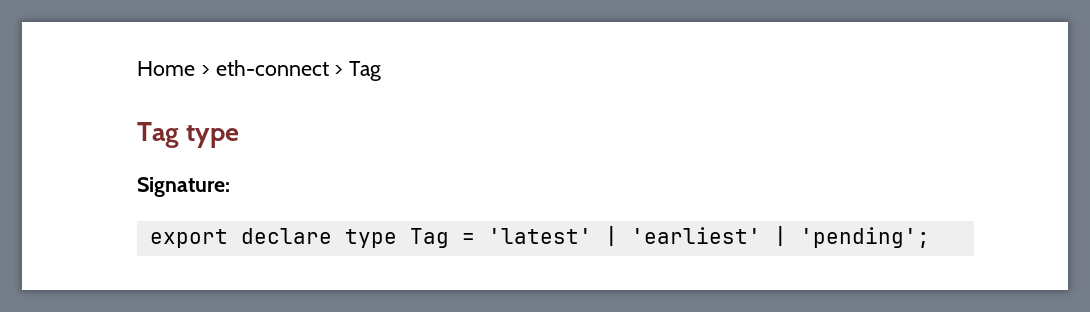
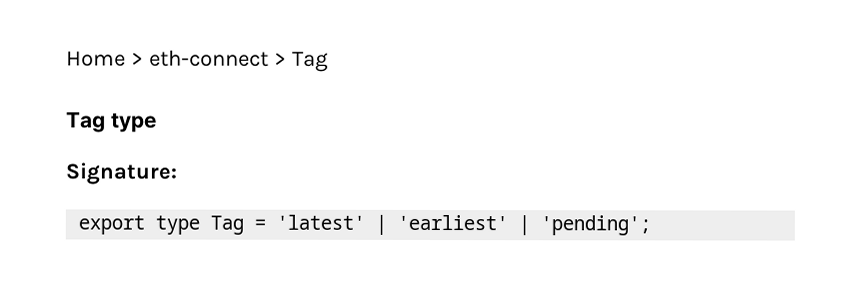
[240,228,332,244] declare -> (146, 225) none

